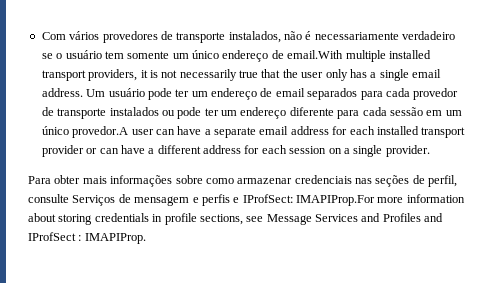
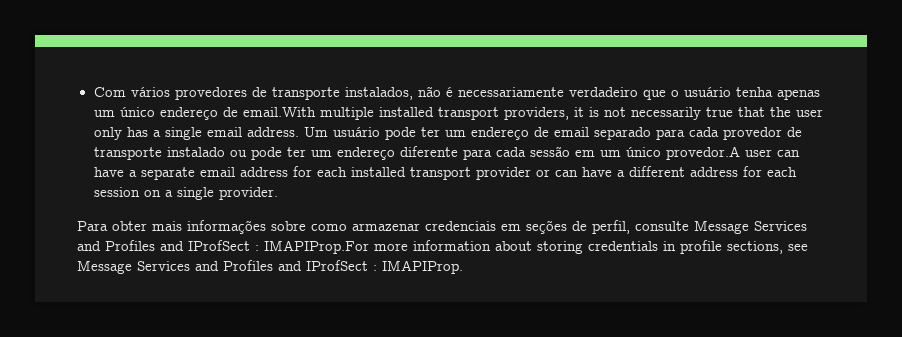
[41,53,53,59] se -> [642,90,666,100] que
[104,51,170,59] tem somente -> [735,87,820,100] tenha apenas
[307,88,358,100] separados -> [593,127,651,140] separado
[109,107,159,116] instalados -> [166,147,225,157] instalado
[355,178,372,184] nas -> [501,224,521,231] em
[72,194,293,206] Serviços de mensagem e perfis e IProfSect: -> [694,220,807,234] [77,240,259,251] Message Services and Profiles and IProfSect :

